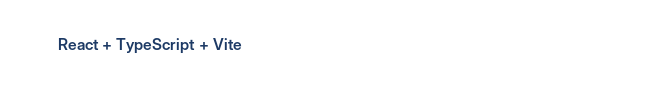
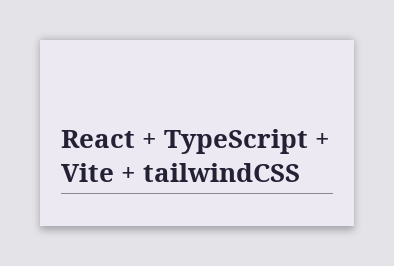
(242, 44) none -> [121,163,301,182] + tailwindCSS

